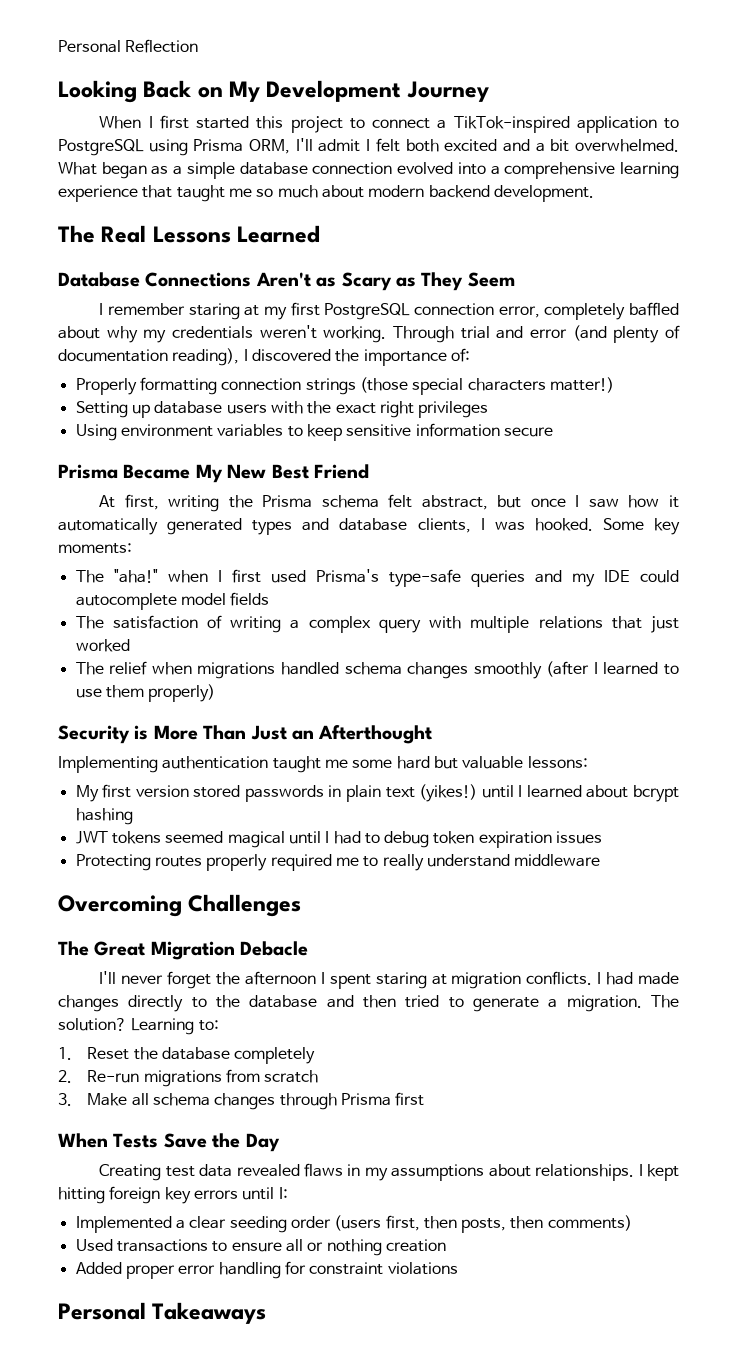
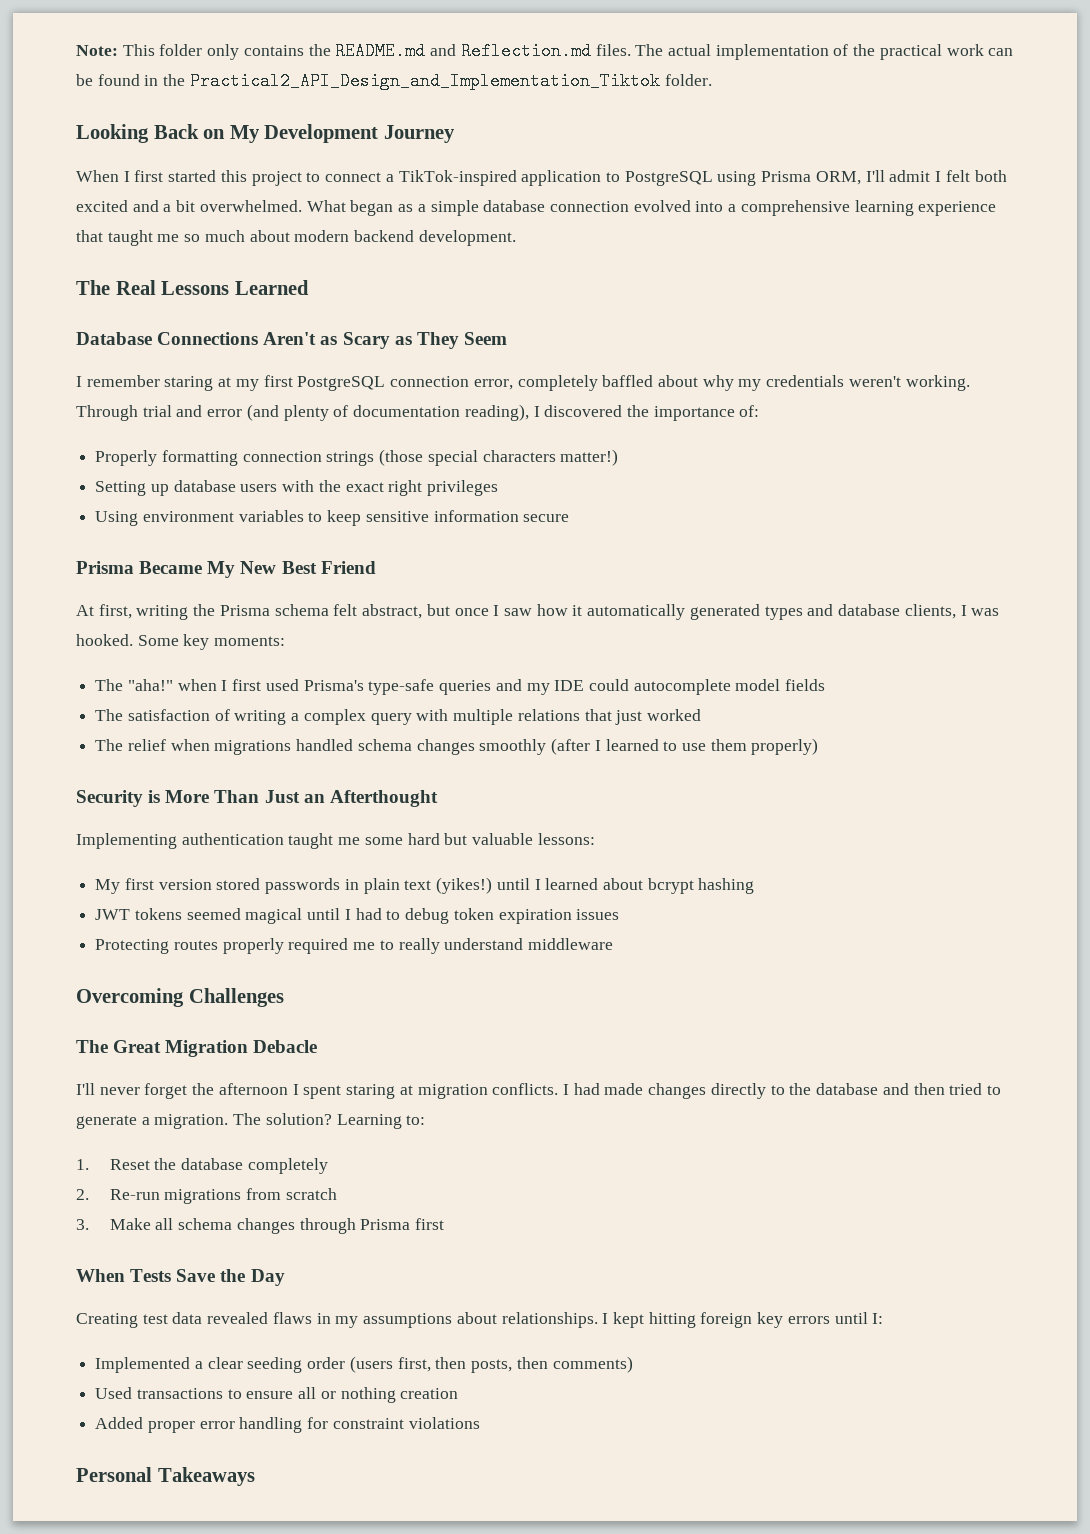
[58,39,199,53] Personal Reflection -> [76,42,1014,60] [76,72,712,90] Note: This folder only contains the README.md and Reflection.md files. The actual implementation of the practical work can be found in the Practical2_API_Design_and_Implementation_Tiktok folder.

